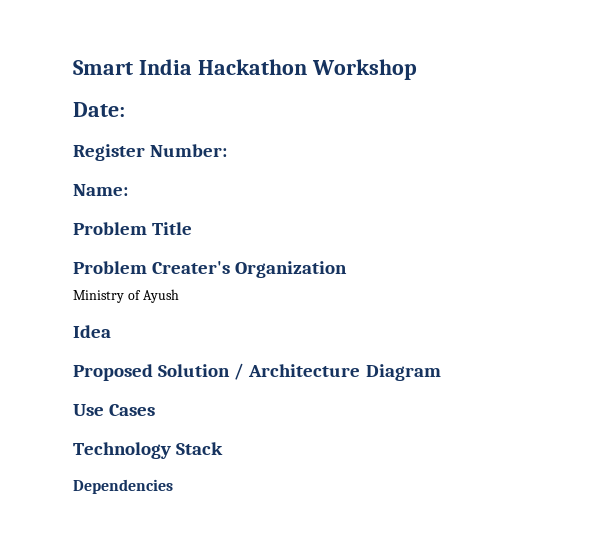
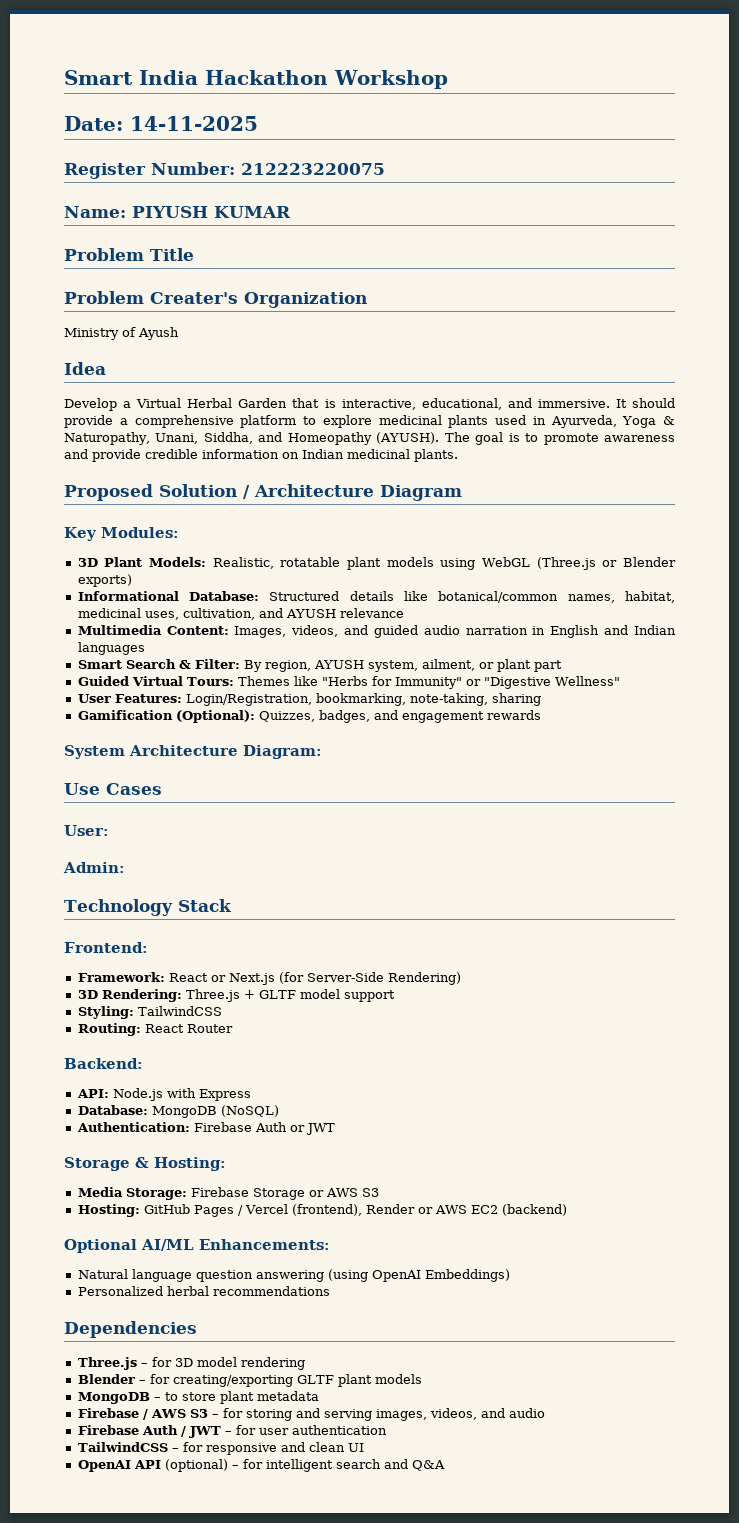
(125, 109) none -> [130,116,258,131] 14-11-2025
(228, 150) none -> [241,163,385,175] 212223220075
(128, 190) none -> [132,206,291,218] PIYUSH KUMAR
(111, 331) none -> [64,398,675,411] [64,415,675,428] [64,432,676,445] [64,449,458,462] // Develop a Virtual Herbal Garden that is interactive, educational, and immersive. It should provide a comprehensive platform to explore medicinal plants used in Ayurveda, Yoga & Naturopathy, Unani, Siddha, and Homeopathy (AYUSH). The goal is to promote awareness and provide credible information on Indian medicinal plants.
(441, 372) none -> [64,527,179,541] [77,557,677,570] [77,574,132,587] [77,591,675,603] [77,608,404,620] [77,625,676,638] [77,642,145,655] [77,659,562,672] [77,676,620,689] [77,693,541,706] [77,710,541,723] [64,745,322,759] // Key Modules: // 3D Plant Models: Realistic, rotatable plant models using WebGL (Three.js or Blender exports) // Informational Database: Structured details like botanical/common names, habitat, medicinal uses, cultivation, and AYUSH relevance // Multimedia Content: Images, videos, and guided audio narration in English and Indian languages // Smart Search & Filter: By region, AYUSH system, ailment, or plant part // Guided Virtual Tours: Themes like "Herbs for Immunity" or "Digestive Wellness" // User Features: Login/Registration, bookmarking, note-taking, sharing // Gamification (Optional): Quizzes, badges, and engagement rewards // System Architecture Diagram:
(156, 410) none -> [64,825,109,836] [63,862,125,873] // User: // Admin:
[73,479,173,494] Dependencies -> [64,942,148,953] [77,972,461,985] [77,989,395,1002] [77,1006,222,1019] [77,1023,233,1036] [64,1058,143,1069] [76,1088,251,1101] [77,1105,279,1118] [76,1122,335,1135] [64,1157,226,1171] [77,1187,379,1200] [77,1204,567,1217] [64,1239,330,1253] [77,1269,510,1282] [77,1286,330,1296] [64,1321,197,1338] [77,1357,305,1370] [77,1374,422,1387] [77,1391,319,1404] [77,1408,545,1421] [77,1425,387,1438] [77,1442,364,1455] [77,1459,445,1472] Frontend: // Framework: React or Next.js (for Server-Side Rendering) // 3D Rendering: Three.js + GLTF model support // Styling: TailwindCSS // Routing: React Router // Backend: // API: Node.js with Express // Database: MongoDB (NoSQL) // Authentication: Firebase Auth or JWT // Storage & Hosting: // Media Storage: Firebase Storage or AWS S3 // Hosting: GitHub Pages / Vercel (frontend), Render or AWS EC2 (backend) // Optional AI/ML Enhancements: // Natural language question answering (using OpenAI Embeddings) // Personalized herbal recommendations // Dependencies // Three.js – for 3D model rendering // Blender – for creating/exporting GLTF plant models // MongoDB – to store plant metadata // Firebase / AWS S3 – for storing and serving images, videos, and audio // Firebase Auth / JWT – for user authentication // TailwindCSS – for responsive and clean UI // OpenAI API (optional) – for intelligent search and Q&A

